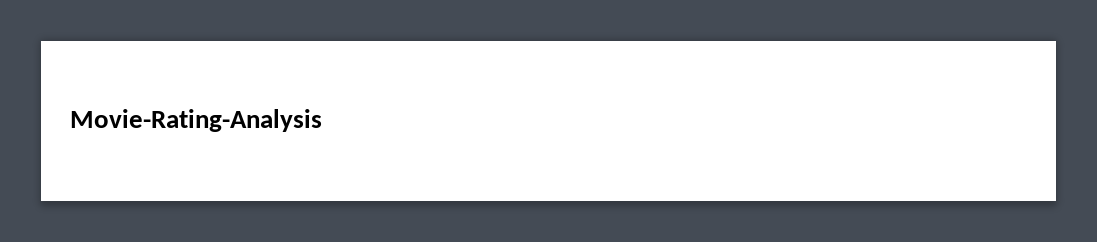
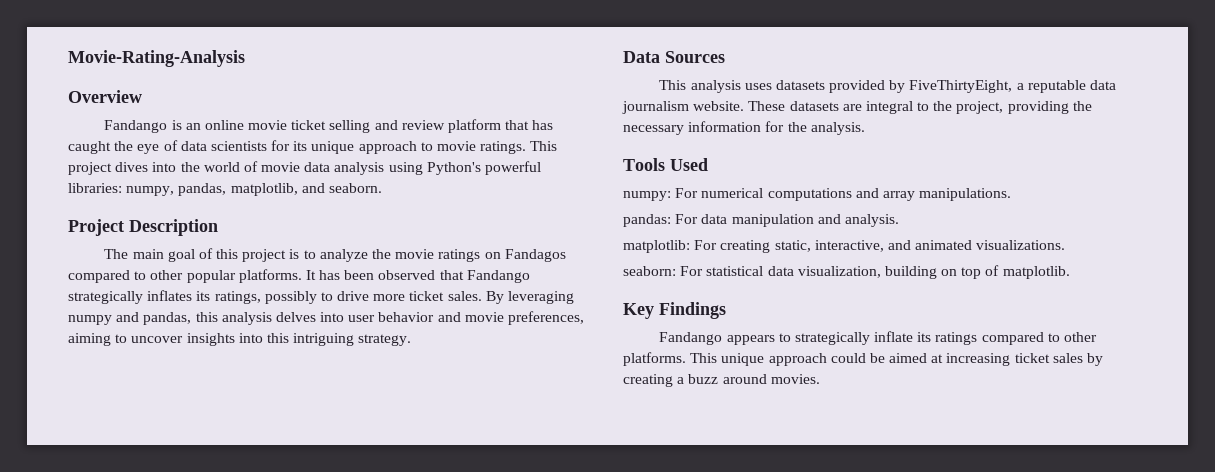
(322, 120) none -> [68,90,142,103] [104,119,554,133] [68,140,558,154] [68,161,542,175] [68,183,382,196] [68,219,218,236] [104,248,566,262] [68,269,530,283] [68,290,575,304] [68,311,585,325] [68,333,412,346] [623,51,725,63] [659,80,1116,93] [622,101,1092,114] [623,121,865,135] [623,158,708,171] [623,188,1012,201] [623,214,899,227] [623,240,1066,253] [623,265,1070,279] [623,302,726,319] [659,331,1097,345] [623,352,1104,366] [623,374,820,387] // Overview // Fandango is an online movie ticket selling and review platform that has caught the eye of data scientists for its unique approach to movie ratings. This project dives into the world of movie data analysis using Python's powerful libraries: numpy, pandas, matplotlib, and seaborn. // Project Description // The main goal of this project is to analyze the movie ratings on Fandagos compared to other popular platforms. It has been observed that Fandango strategically inflates its ratings, possibly to drive more ticket sales. By leveraging numpy and pandas, this analysis delves into user behavior and movie preferences, aiming to uncover insights into this intriguing strategy. // Data Sources // This analysis uses datasets provided by FiveThirtyEight, a reputable data journalism website. These datasets are integral to the project, providing the necessary information for the analysis. // Tools Used // numpy: For numerical computations and array manipulations. // pandas: For data manipulation and analysis. // matplotlib: For creating static, interactive, and animated visualizations. // seaborn: For statistical data visualization, building on top of matplotlib. // Key Findings // Fandango appears to strategically inflate its ratings compared to other platforms. This unique approach could be aimed at increasing ticket sales by creating a buzz around movies.

